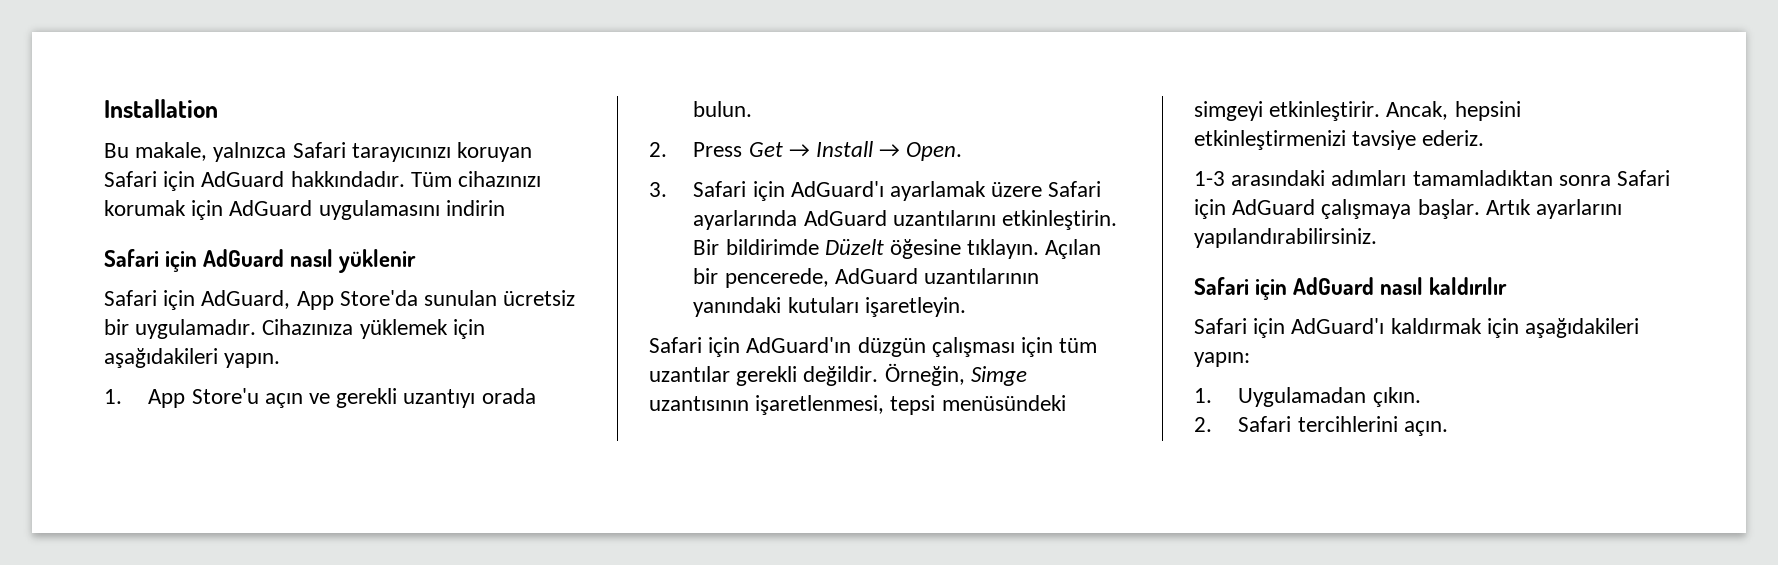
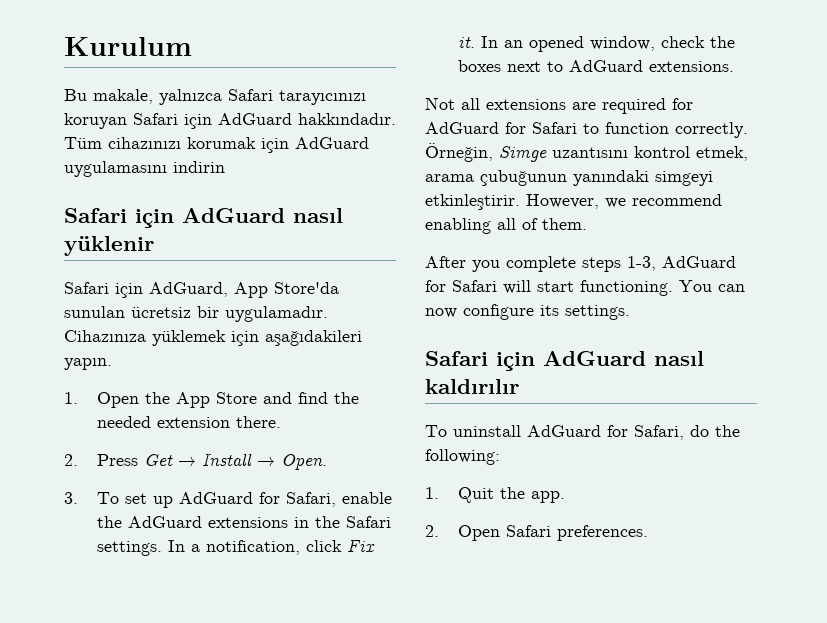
[104,99,218,118] Installation -> [64,37,192,56] Kurulum
[148,388,536,408] [693,101,753,117] App Store'u açın ve gerekli uzantıyı orada bulun. -> [97,392,360,408] [97,416,282,428] Open the App Store and find the needed extension there.
[693,181,1102,201] [693,210,1118,230] [693,239,1102,259] [693,268,1040,288] [693,297,966,317] [649,337,1098,357] [649,363,1027,386] [649,395,1066,415] [1194,101,1521,121] [1194,130,1485,150] [1194,170,1671,186] [1194,199,1623,219] [1194,228,1377,248] Safari için AdGuard'ı ayarlamak üzere Safari ayarlarında AdGuard uzantılarını etkinleştirin. Bir bildirimde Düzelt öğesine tıklayın. Açılan bir pencerede, AdGuard uzantılarının yanındaki kutuları işaretleyin. // Safari için AdGuard'ın düzgün çalışması için tüm uzantılar gerekli değildir. Örneğin, Simge uzantısının işaretlenmesi, tepsi menüsündeki simgeyi etkinleştirir. Ancak, hepsini etkinleştirmenizi tavsiye ederiz. // 1-3 arasındaki adımları tamamladıktan sonra Safari için AdGuard çalışmaya başlar. Artık ayarlarını yapılandırabilirsiniz. -> [97,492,393,508] [97,516,392,528] [97,539,376,556] [458,36,736,52] [458,60,735,72] [425,97,693,114] [425,122,748,138] [425,143,748,162] [425,170,713,186] [425,194,722,210] [425,218,587,234] [425,256,736,272] [425,280,745,296] [425,304,630,320] To set up AdGuard for Safari, enable the AdGuard extensions in the Safari settings. In a notification, click Fix it. In an opened window, check the boxes next to AdGuard extensions. // Not all extensions are required for AdGuard for Safari to function correctly. Örneğin, Simge uzantısını kontrol etmek, arama çubuğunun yanındaki simgeyi etkinleştirir. However, we recommend enabling all of them. // After you complete steps 1-3, AdGuard for Safari will start functioning. You can now configure its settings.
[1194,318,1640,338] [1194,352,1250,367] [1194,387,1421,407] [1194,416,1448,436] Safari için AdGuard'ı kaldırmak için aşağıdakileri yapın: // 1. Uygulamadan çıkın. // 2. Safari tercihlerini açın. -> [425,425,740,440] [425,449,500,465] [425,487,566,503] [425,525,649,541] To uninstall AdGuard for Safari, do the following: // 1. Quit the app. // 2. Open Safari preferences.

